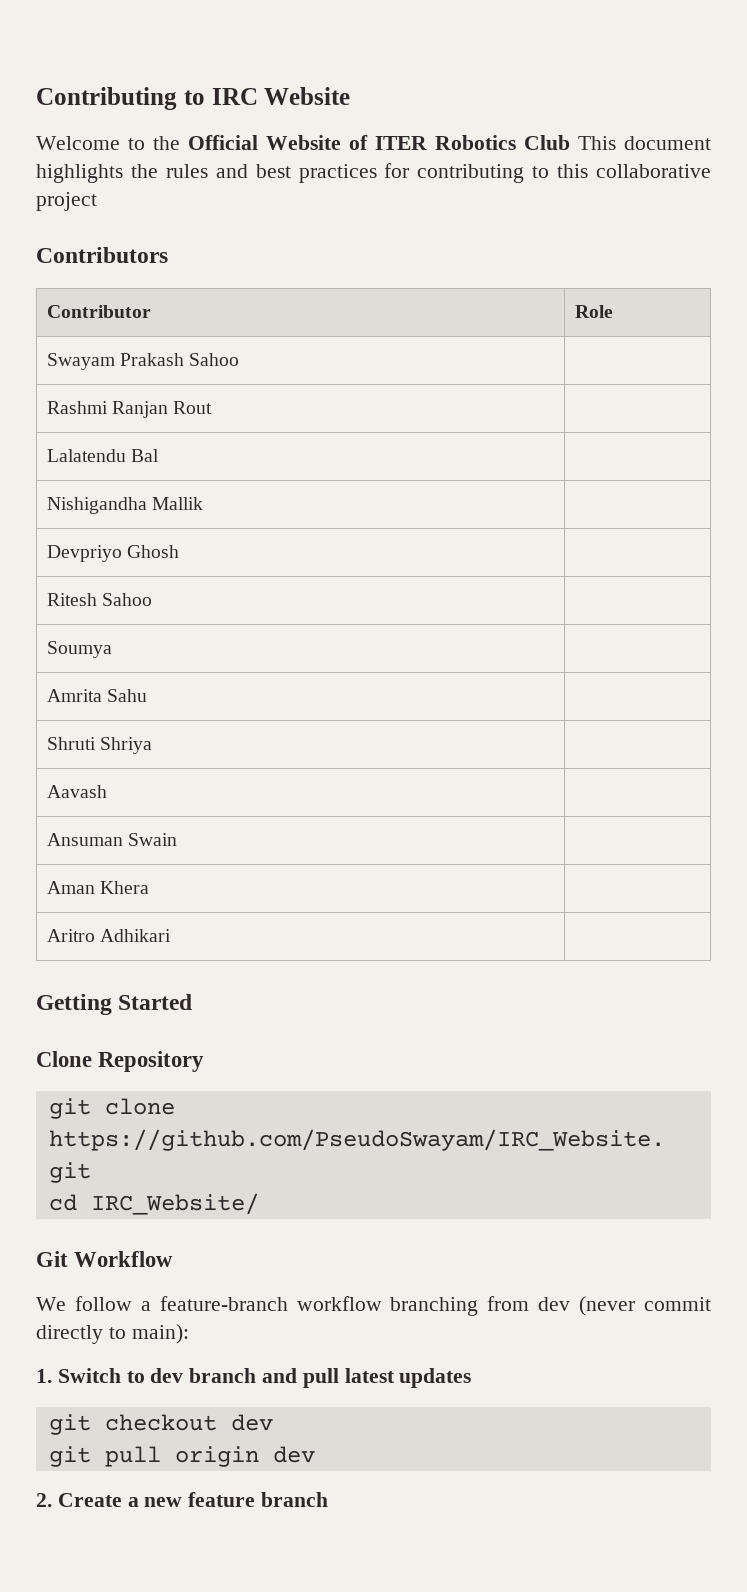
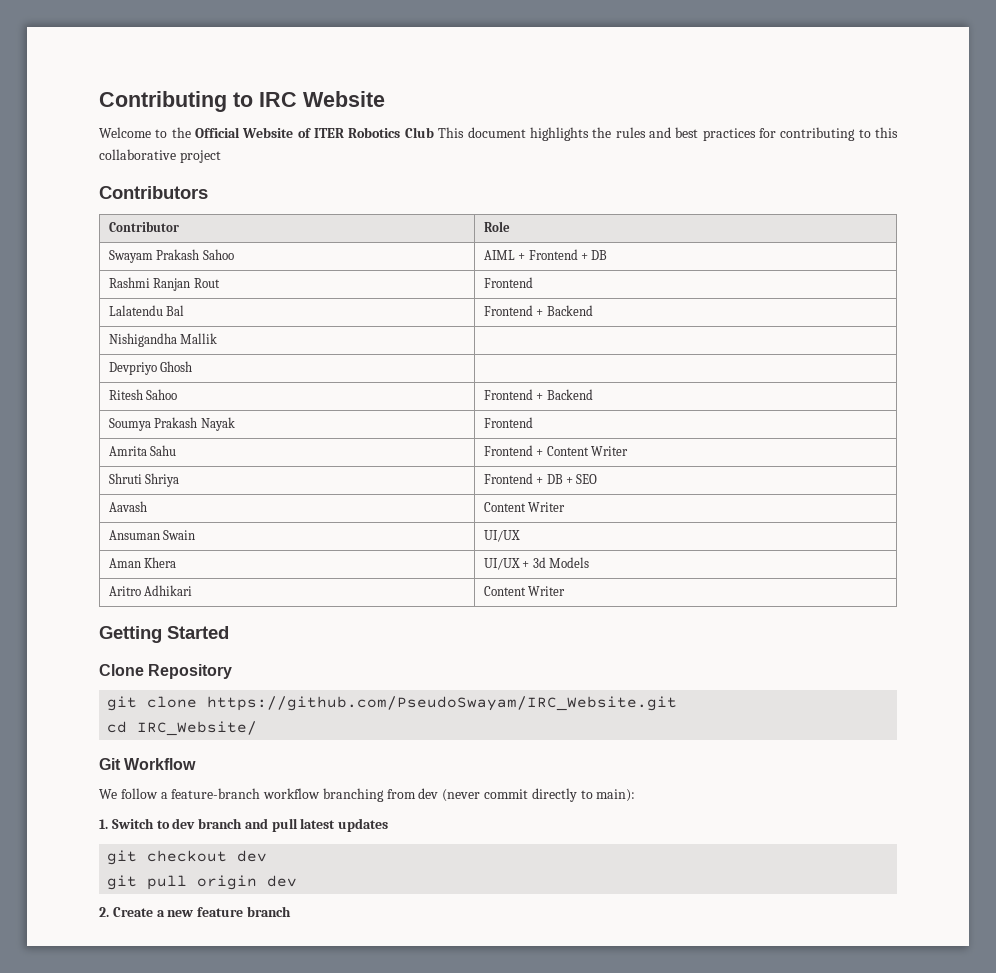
(240, 359) none -> [483,249,608,260] AIML + Frontend + DB
(213, 407) none -> [483,277,533,288] Frontend
(159, 455) none -> [483,305,593,316] Frontend + Backend
[46,641,112,658] [46,689,147,702] [46,737,152,754] // Soumya | // Amrita Sahu | // Shruti Shriya | -> [483,389,593,400] [108,417,235,431] [483,417,533,428] [108,445,177,456] [483,445,629,456] [108,473,180,487] [483,473,598,484] Frontend + Backend // Soumya Prakash Nayak | Frontend // Amrita Sahu | Frontend + Content Writer // Shruti Shriya | Frontend + DB + SEO
(107, 791) none -> [483,502,566,512] Content Writer
(177, 839) none -> [483,530,520,542] UI/UX
(149, 887) none -> [483,557,590,570] UI/UX + 3d Models
(171, 935) none -> [483,586,566,596] Content Writer

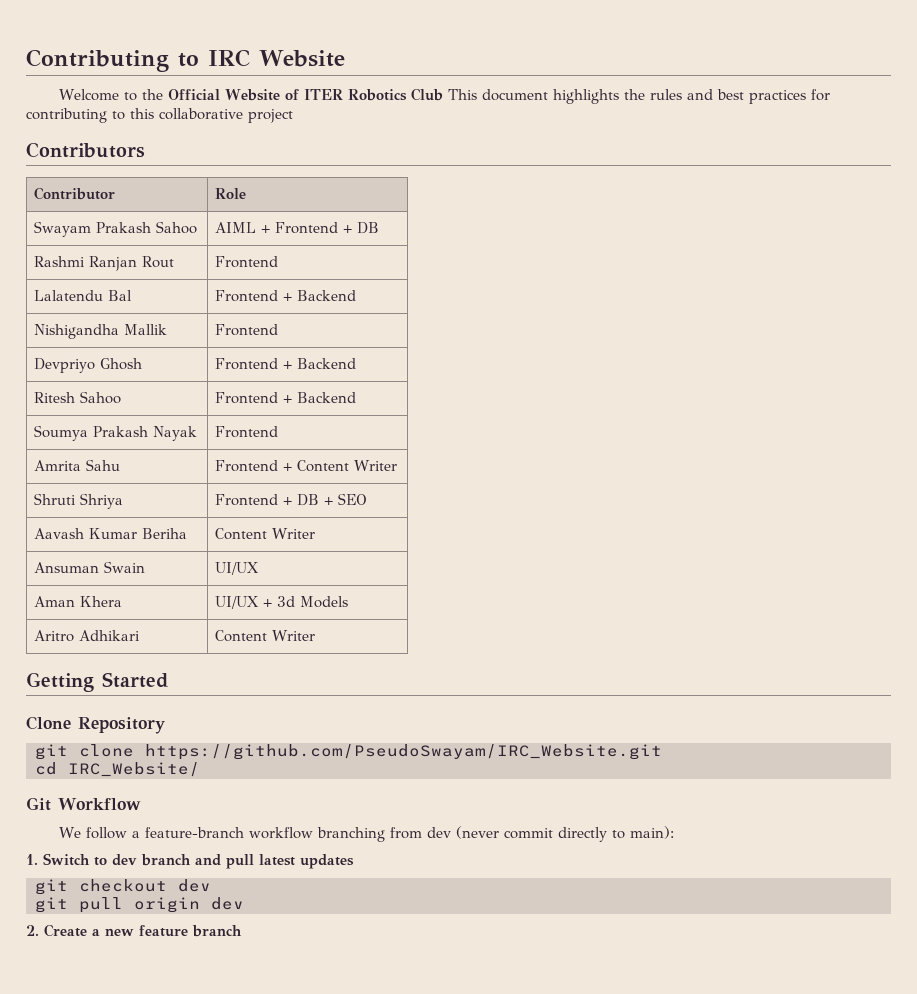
(218, 338) none -> [215,324,279,336] Frontend
(193, 366) none -> [215,358,357,370] Frontend + Backend
(147, 506) none -> [89,528,188,539] Kumar Beriha

